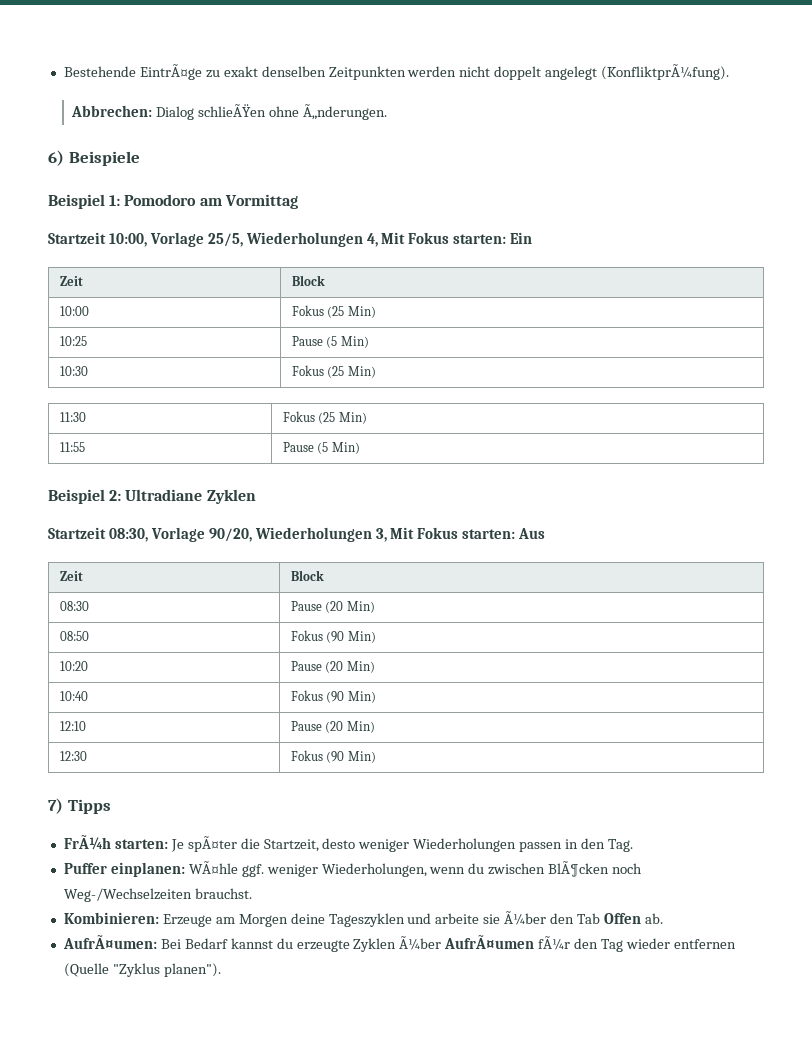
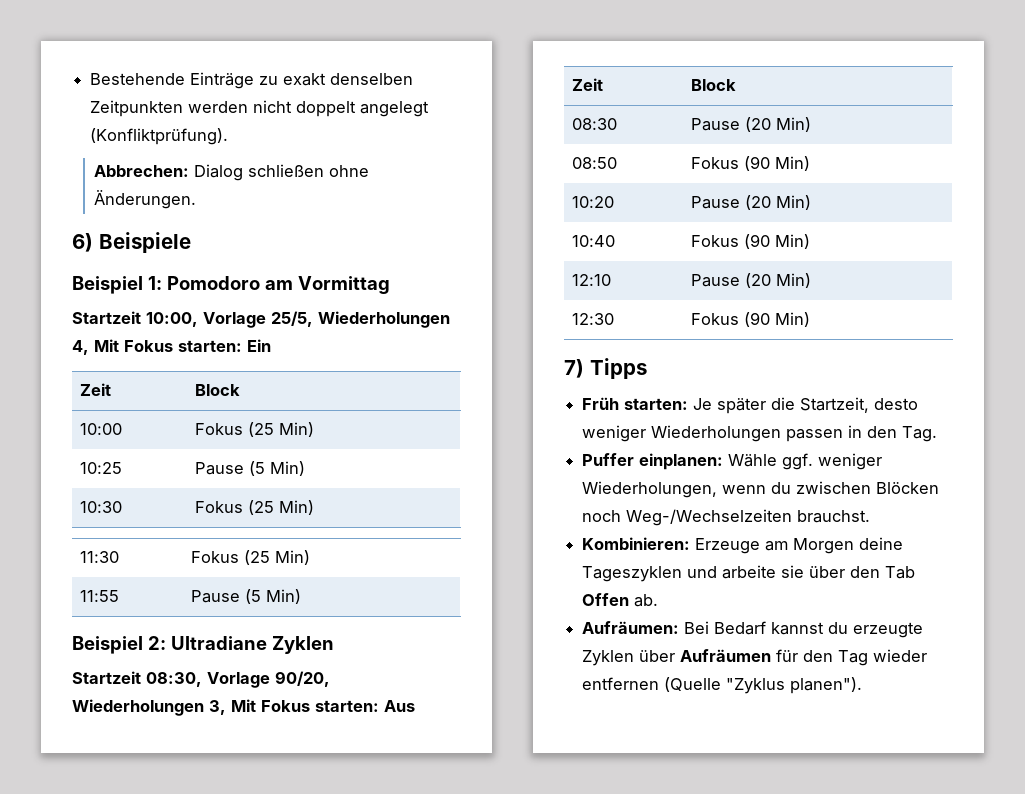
[139,64,202,80] EintrÃ¤ge -> [190,72,255,89] Einträge
[601,64,730,80] (KonfliktprÃ¼fung). -> [90,128,229,145] (Konfliktprüfung).
[198,104,387,120] schlieÃŸen ohne Ã„nderungen. -> [248,164,370,177] [94,190,197,209] schließen ohne Änderungen.
[63,835,111,850] FrÃ¼h -> [582,397,620,410] Früh
[187,836,237,852] spÃ¤ter -> [717,398,767,414] später
[188,861,238,874] WÃ¤hle -> [728,454,778,467] Wähle
[548,861,610,877] BlÃ¶cken -> [876,482,940,494] Blöcken
[504,911,547,925] Ã¼ber -> [809,566,846,578] über
[62,935,157,949] AufrÃ¤umen: -> [582,621,680,634] Aufräumen:
[399,935,571,950] Ã¼ber AufrÃ¤umen fÃ¼r -> [639,649,799,662] über Aufräumen für

